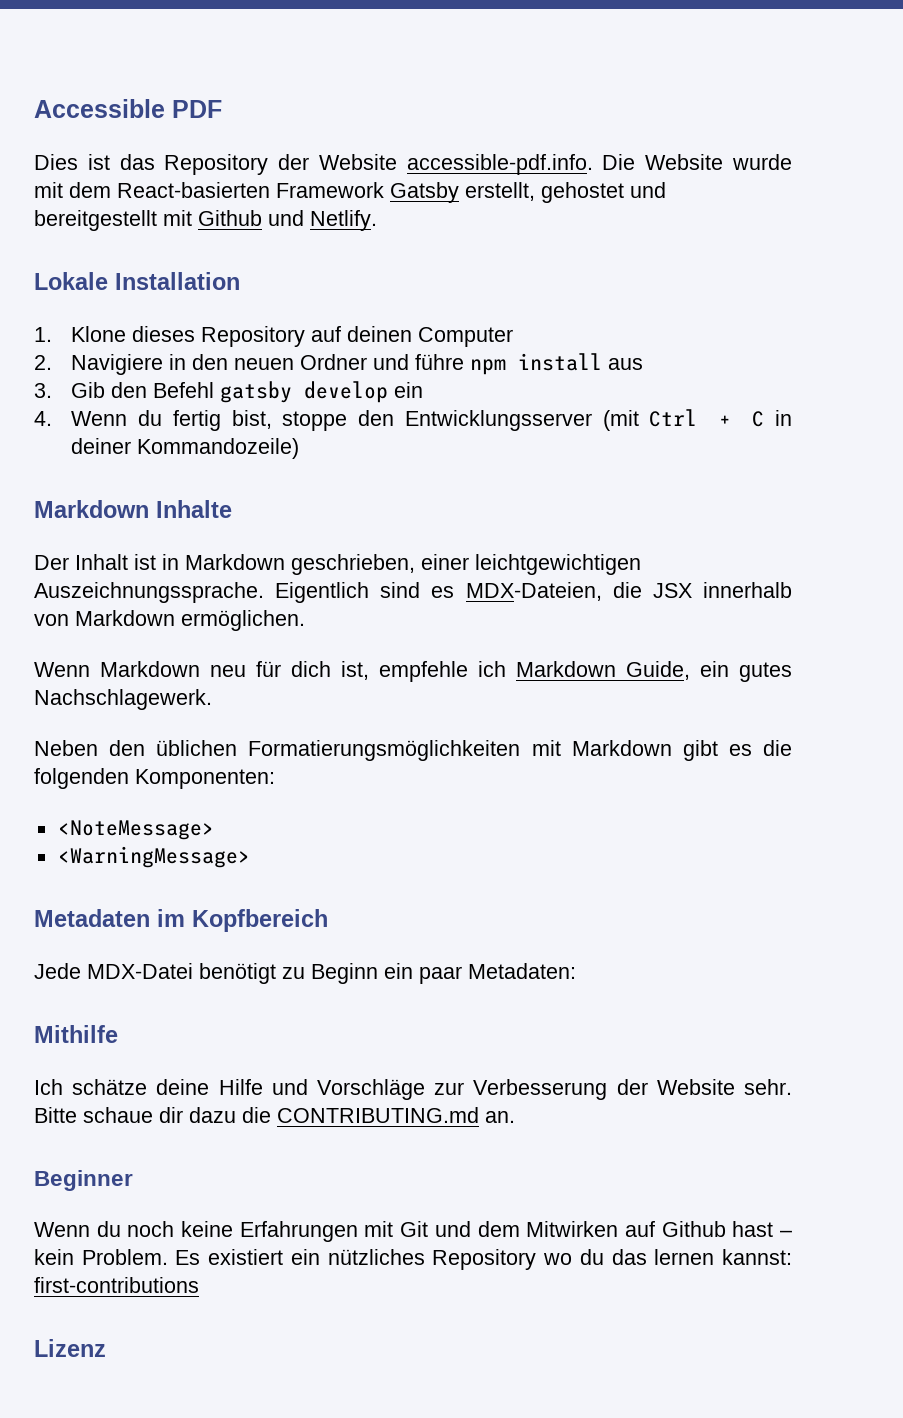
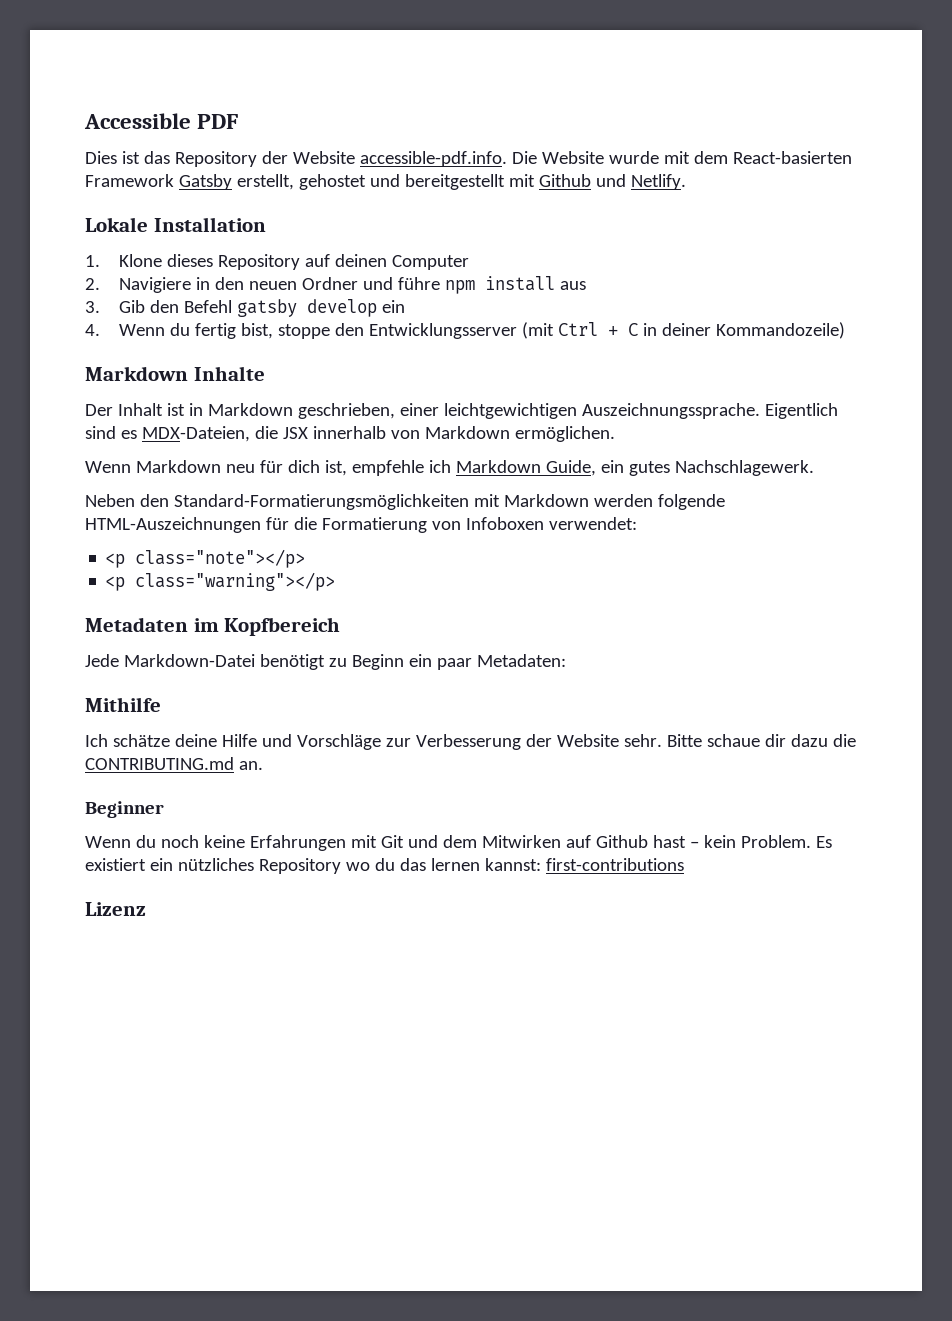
[156,740,792,761] [34,768,275,789] [57,820,214,840] [57,846,250,868] üblichen Formatierungsmöglichkeiten mit Markdown gibt es die folgenden Komponenten: // <NoteMessage> // <WarningMessage> -> [173,494,725,510] [85,517,637,533] [105,549,306,568] [105,572,336,591] Standard-Formatierungsmöglichkeiten mit Markdown werden folgende HTML-Auszeichnungen für die Formatierung von Infoboxen verwendet: // <p class="note"></p> // <p class="warning"></p>
[87,963,193,979] MDX-Datei -> [123,654,255,667] Markdown-Datei

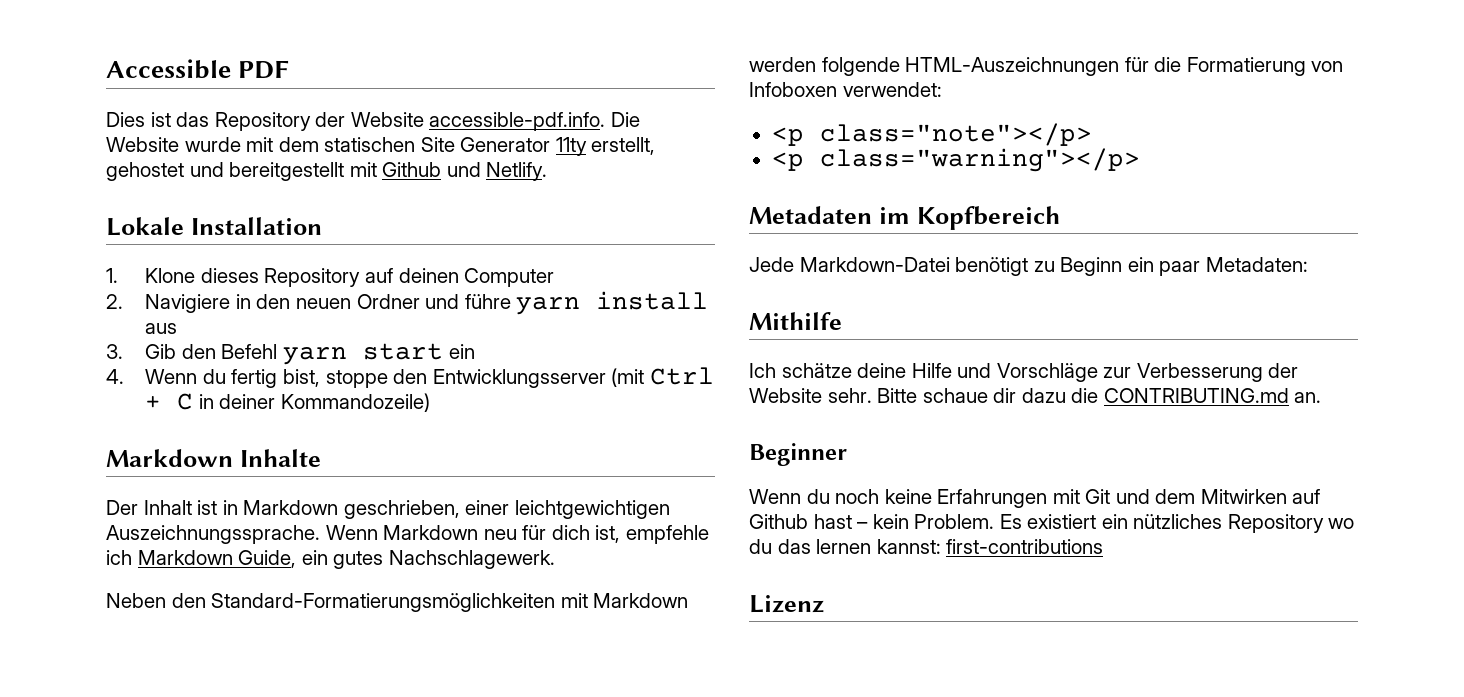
[732,151,852,164] [85,174,232,190] React-basierten Framework Gatsby -> [324,137,587,156] statischen Site Generator 11ty
[445,280,476,294] npm -> [516,297,581,315] yarn
[237,299,378,317] gatsby develop -> [283,343,444,365] yarn start
[764,403,838,419] [85,426,615,442] Eigentlich sind es MDX-Dateien, die JSX innerhalb von Markdown ermöglichen. // -> (320, 534) none

